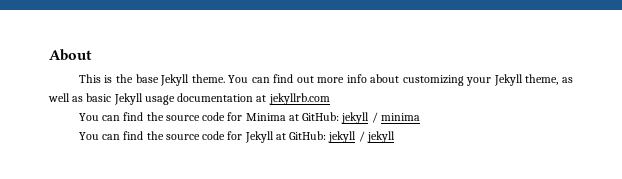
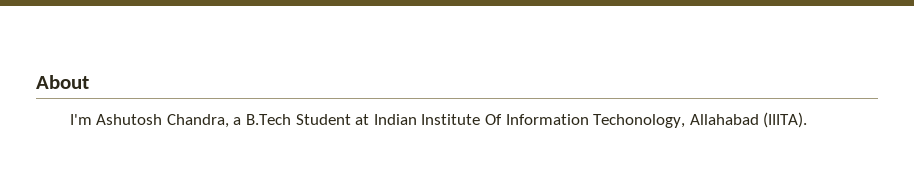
[78,74,573,86] [48,93,330,105] [78,112,420,124] [78,131,395,143] This is the base Jekyll theme. You can find out more info about customizing your Jekyll theme, as well as basic Jekyll usage documentation at jekyllrb.com // You can find the source code for Minima at GitHub: jekyll / minima // You can find the source code for Jekyll at GitHub: jekyll / jekyll -> [69,112,808,128] I'm Ashutosh Chandra, a B.Tech Student at Indian Institute Of Information Techonology, Allahabad (IIITA).

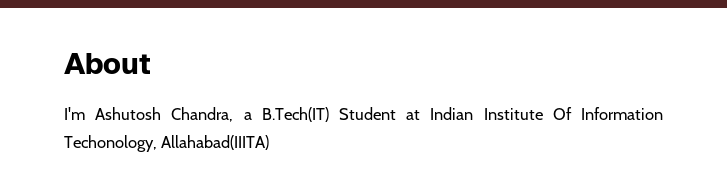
[246,114,292,125] B.Tech -> [261,107,329,122] B.Tech(IT)
[689,112,808,128] Allahabad (IIITA). -> [161,135,270,150] Allahabad(IIITA)

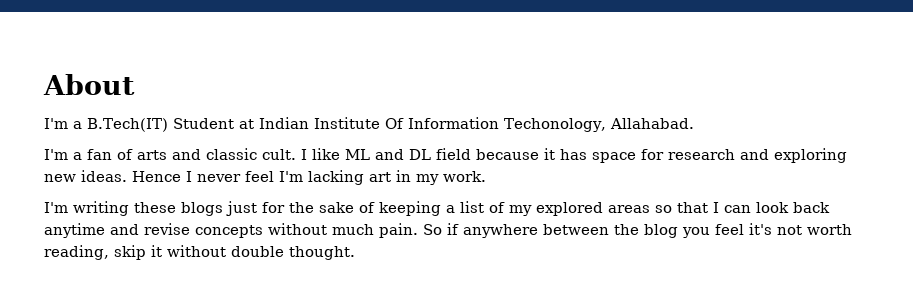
[95,107,234,122] Ashutosh Chandra, -> (68, 123) none
[161,135,270,150] Allahabad(IIITA) -> [609,118,694,129] [44,148,847,163] [44,170,486,185] [44,201,830,216] [44,223,852,238] [44,245,355,260] Allahabad. // I'm a fan of arts and classic cult. I like ML and DL field because it has space for research and exploring new ideas. Hence I never feel I'm lacking art in my work. // I'm writing these blogs just for the sake of keeping a list of my explored areas so that I can look back anytime and revise concepts without much pain. So if anywhere between the blog you feel it's not worth reading, skip it without double thought.

